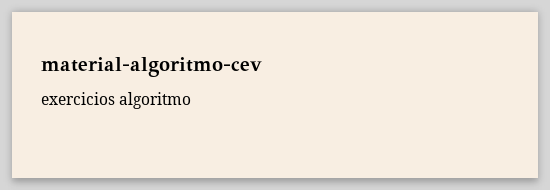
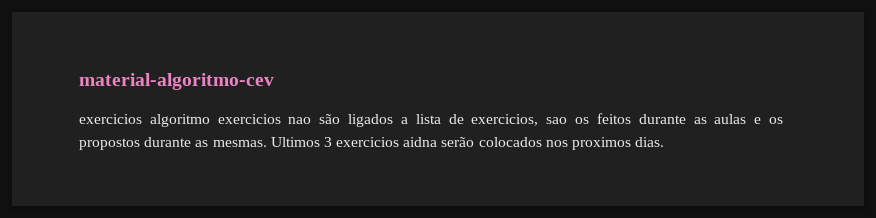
(192, 100) none -> [217,113,784,127] [79,137,665,150] exercicios nao são ligados a lista de exercicios, sao os feitos durante as aulas e os propostos durante as mesmas. Ultimos 3 exercicios aidna serão colocados nos proximos dias.

